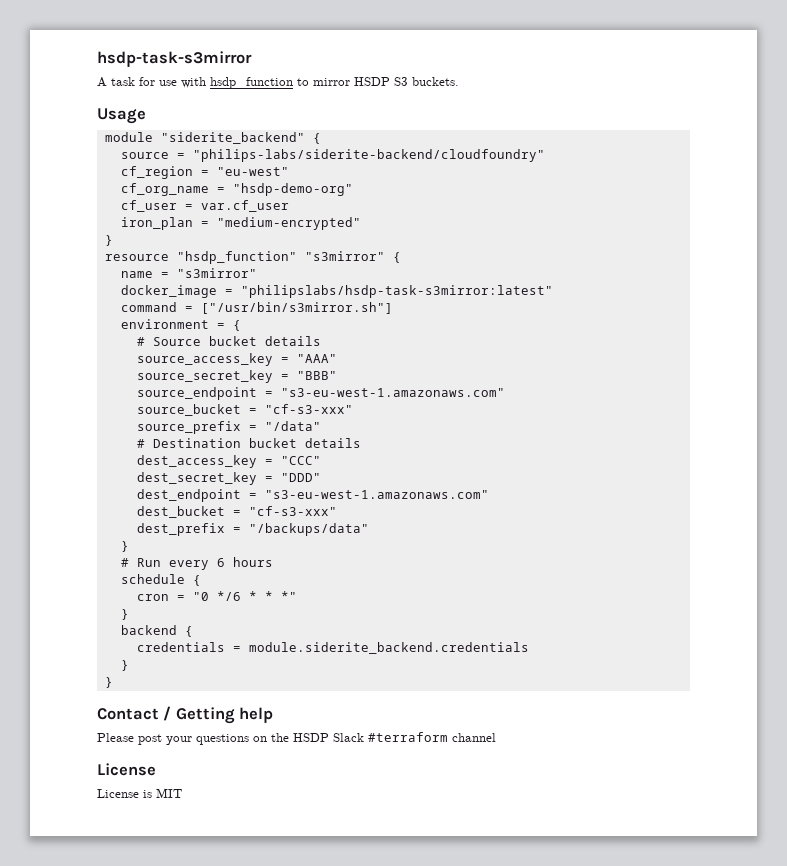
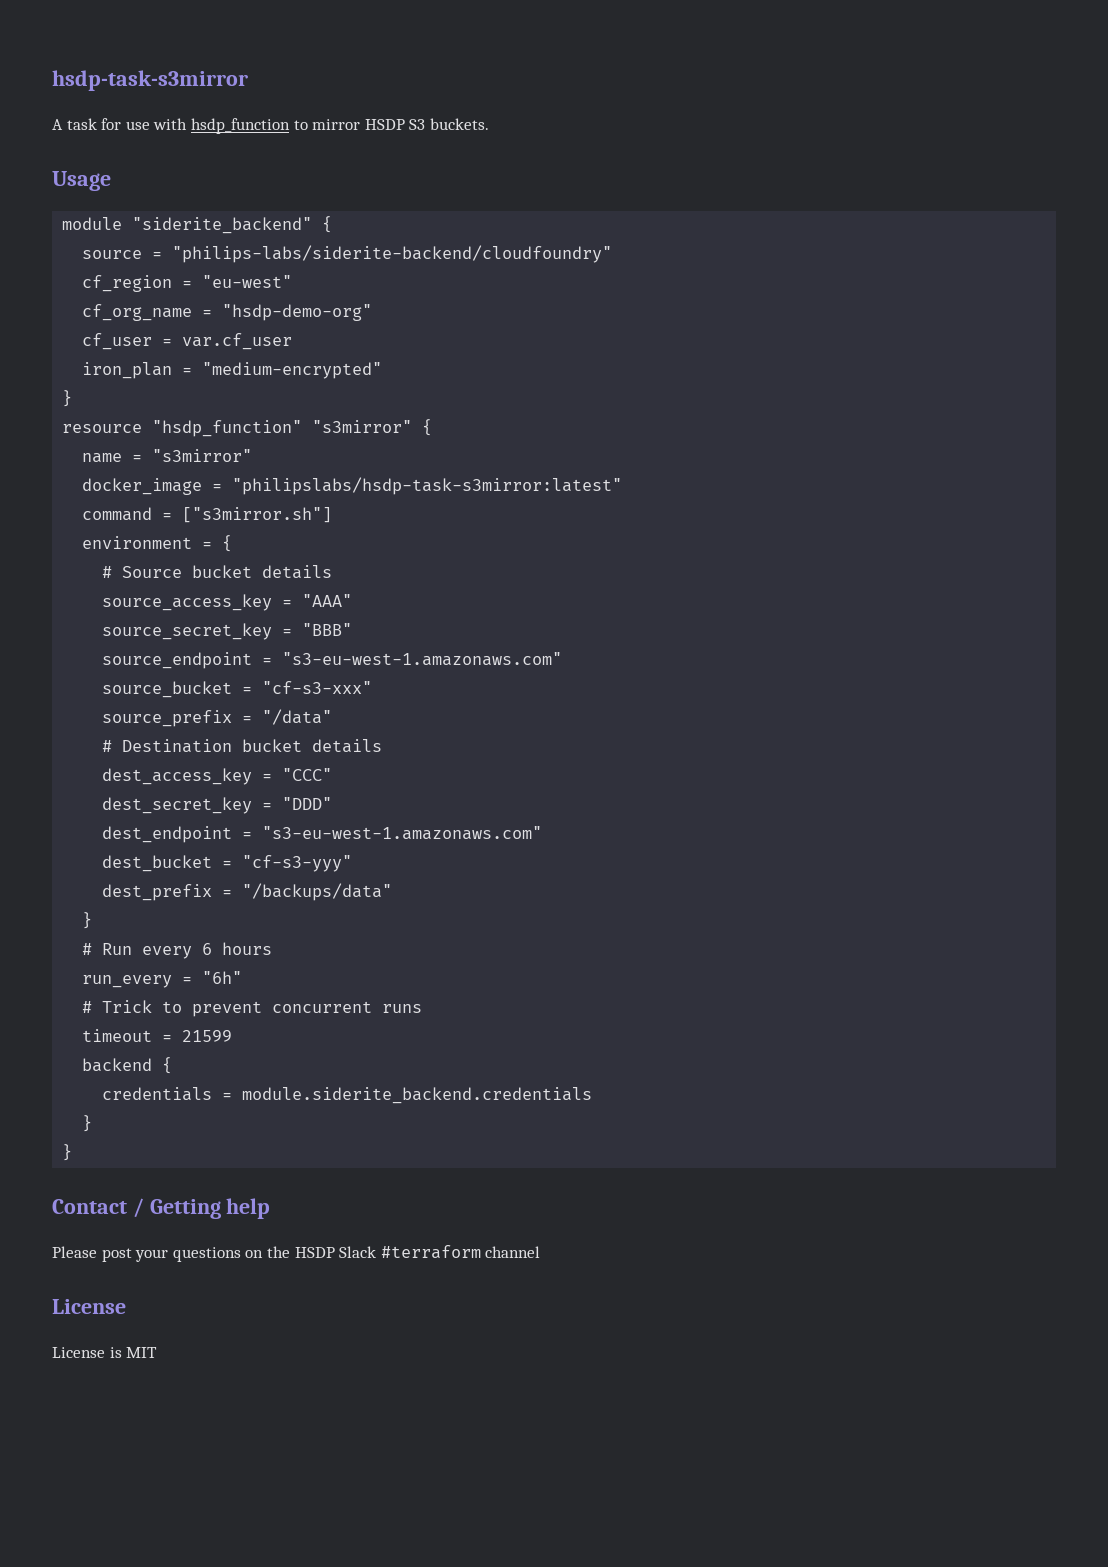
[200,302,393,314] ["/usr/bin/s3mirror.sh"] -> [182,507,333,523] ["s3mirror.sh"]
[248,506,337,516] "cf-s3-xxx" -> [242,855,353,872] "cf-s3-yyy"
[120,574,201,586] [136,591,297,601] [120,609,129,620] schedule { // cron = "0 */6 * * *" // } -> [82,971,243,988] [82,1000,423,1017] [82,1029,233,1042] run_every = "6h" // # Trick to prevent concurrent runs // timeout = 21599

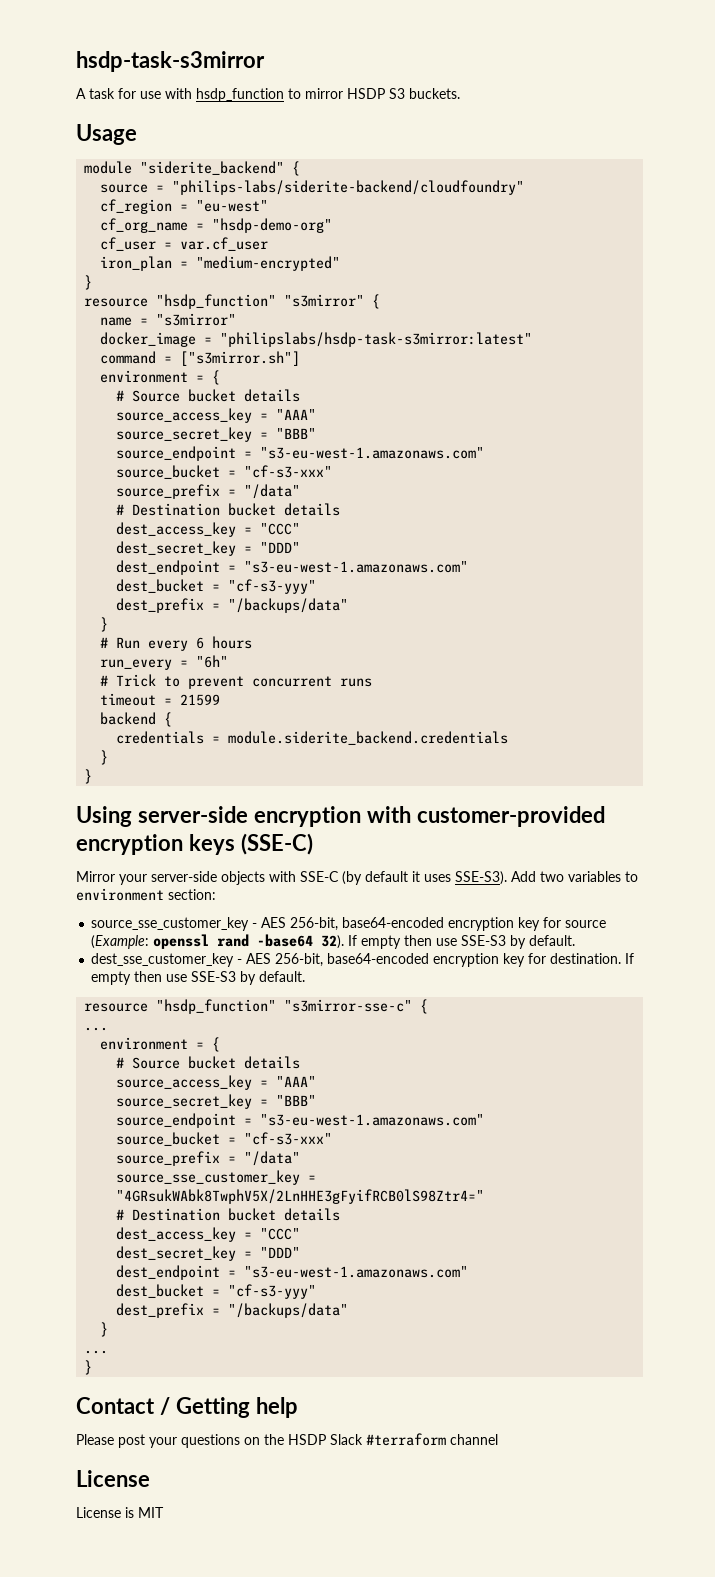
(73, 1152) none -> [76,806,605,827] [76,833,313,855] [76,871,638,885] [76,888,216,901] [91,917,607,931] [91,934,576,949] [91,953,635,967] [91,971,306,985] [84,999,429,1014] [84,1027,109,1031] [100,1037,221,1052] [116,1056,301,1069] [116,1075,317,1090] [116,1094,317,1109] [116,1113,485,1128] [116,1132,333,1146] [116,1151,301,1166] [116,1170,317,1185] [116,1189,485,1204] [116,1208,341,1221] [116,1227,301,1242] [116,1246,301,1261] [116,1265,469,1280] [116,1284,317,1299] [116,1303,349,1318] [100,1322,109,1337] [84,1350,109,1354] [84,1360,93,1375] // Using server-side encryption with customer-provided encryption keys (SSE-C) // Mirror your server-side objects with SSE-C (by default it uses SSE-S3). Add two variables to environment section: // source_sse_customer_key - AES 256-bit, base64-encoded encryption key for source (Example: openssl rand -base64 32). If empty then use SSE-S3 by default. // dest_sse_customer_key - AES 256-bit, base64-encoded encryption key for destination. If empty then use SSE-S3 by default. // resource "hsdp_function" "s3mirror-sse-c" { // ... // environment = { // # Source bucket details // source_access_key = "AAA" // source_secret_key = "BBB" // source_endpoint = "s3-eu-west-1.amazonaws.com" // source_bucket = "cf-s3-xxx" // source_prefix = "/data" // source_sse_customer_key = "4GRsukWAbk8TwphV5X/2LnHHE3gFyifRCB0lS98Ztr4=" // # Destination bucket details // dest_access_key = "CCC" // dest_secret_key = "DDD" // dest_endpoint = "s3-eu-west-1.amazonaws.com" // dest_bucket = "cf-s3-yyy" // dest_prefix = "/backups/data" // } // ... // }

